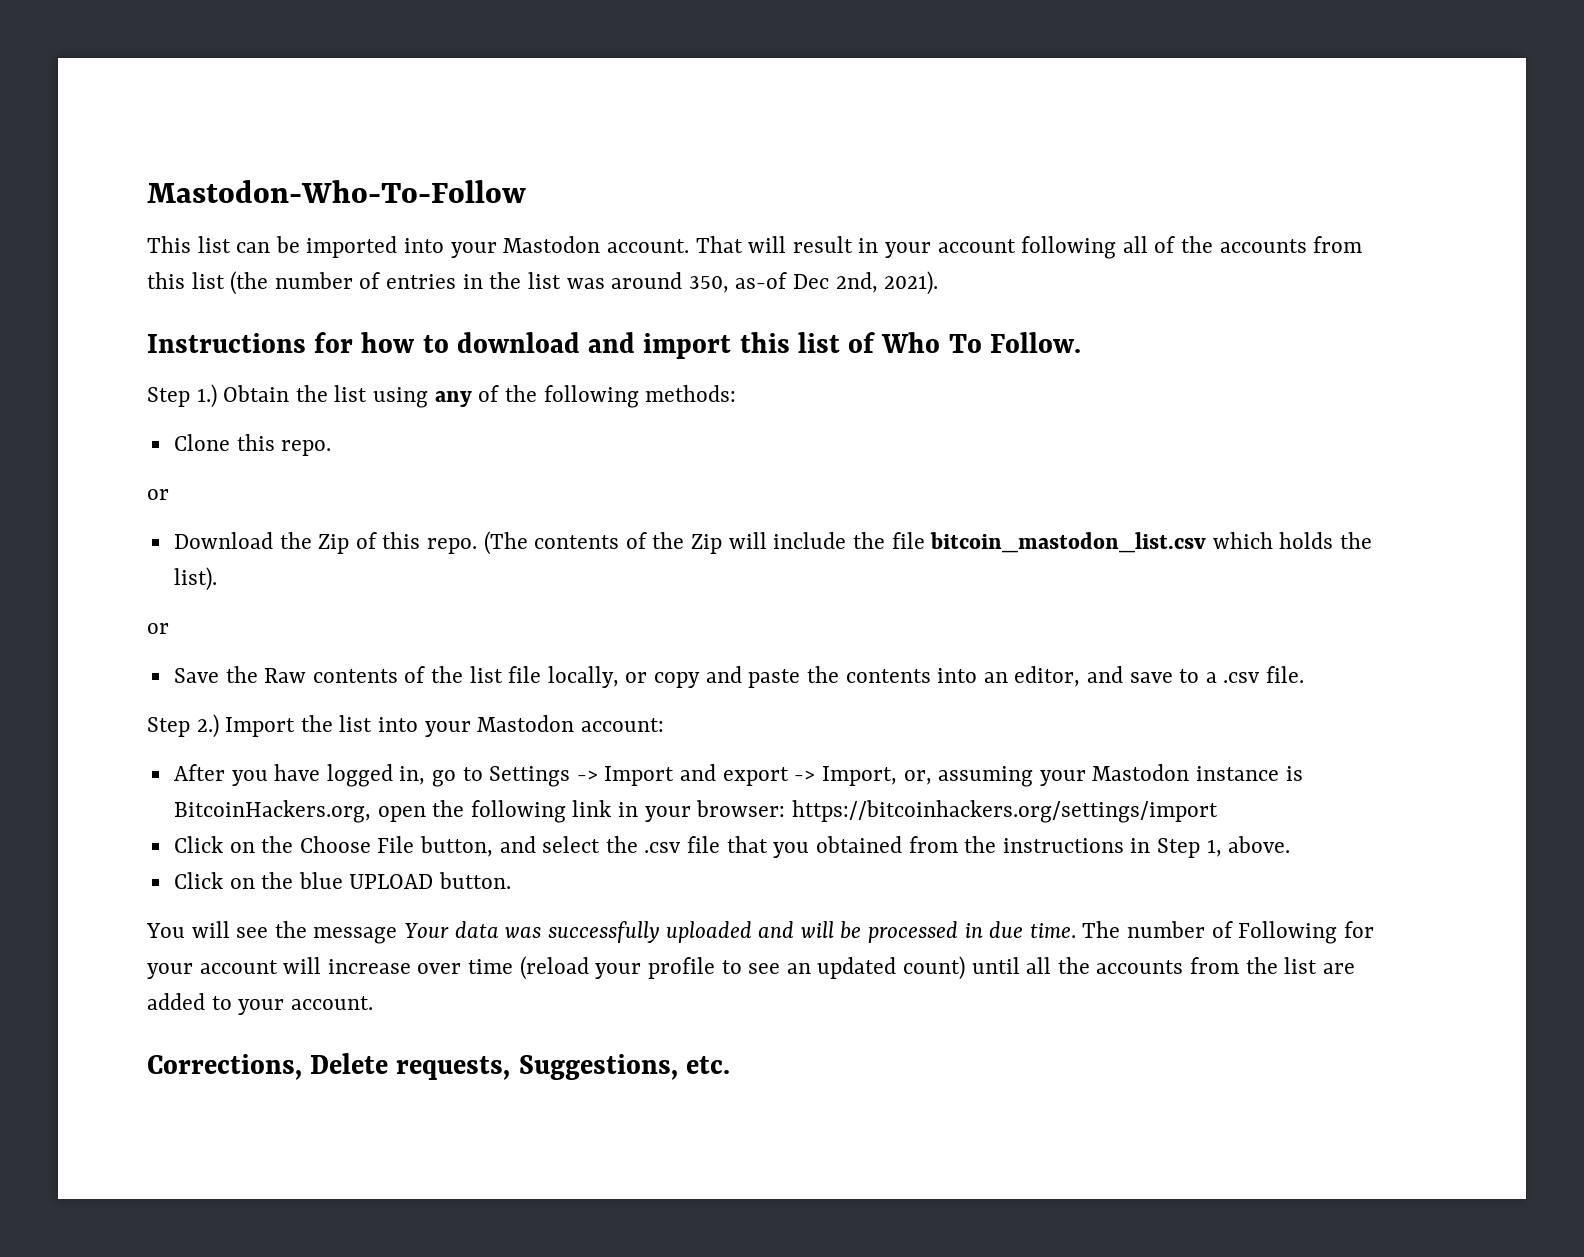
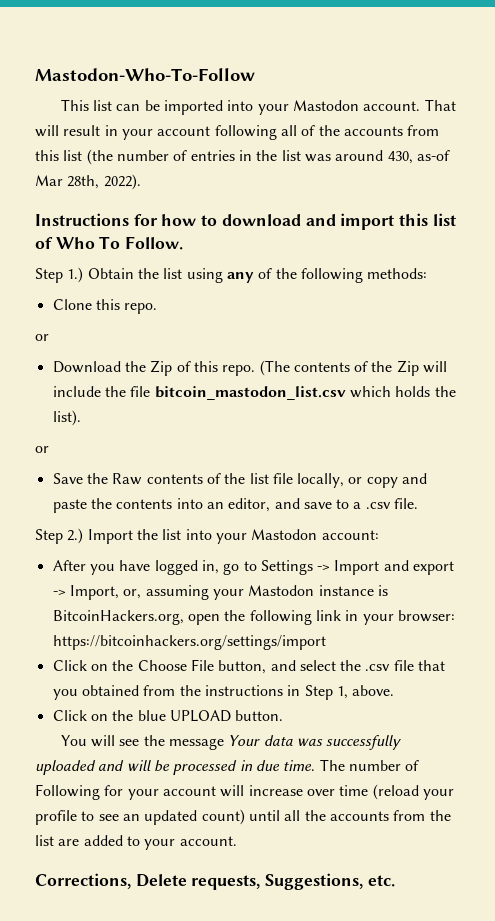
[688,271,939,295] 350, as-of Dec 2nd, 2021). -> [387,150,450,164] [35,174,141,190] 430, as-of Mar 28th, 2022).

